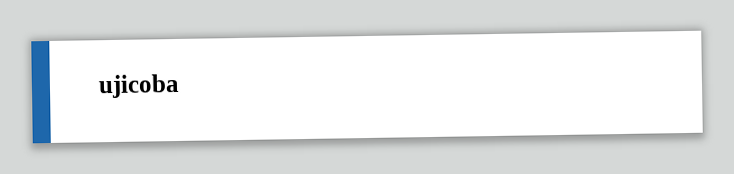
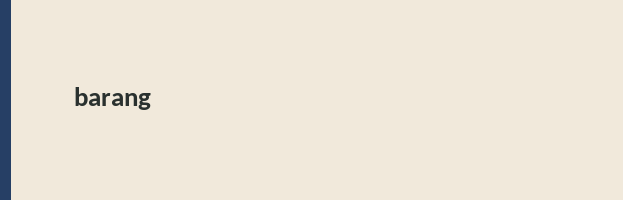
[98,73,180,99] ujicoba -> [74,87,151,110] barang

